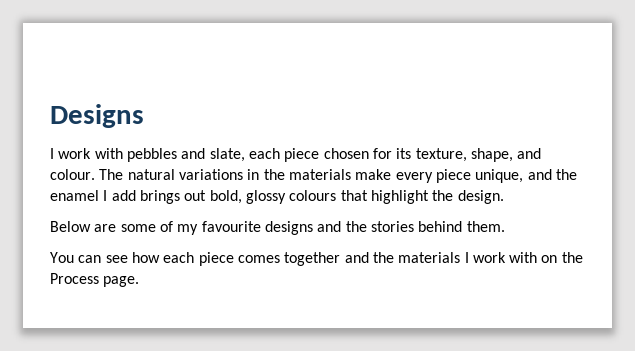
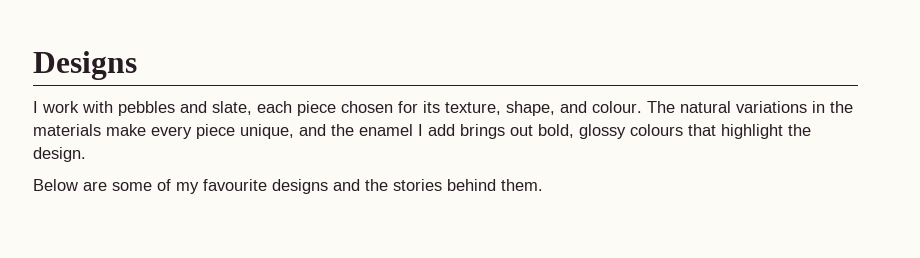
[50,252,583,266] [50,273,140,287] // You can see how each piece comes together and the materials I work with on the Process page. -> (543, 185) none

